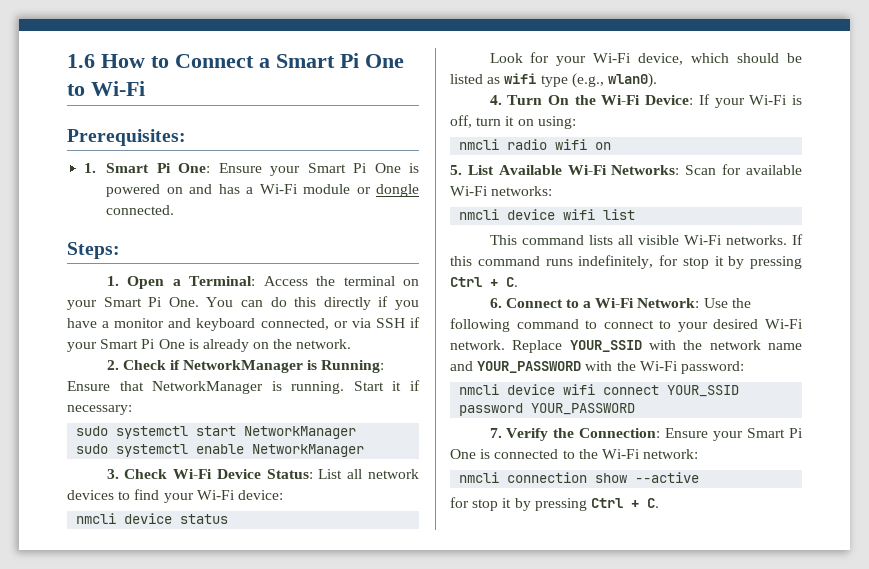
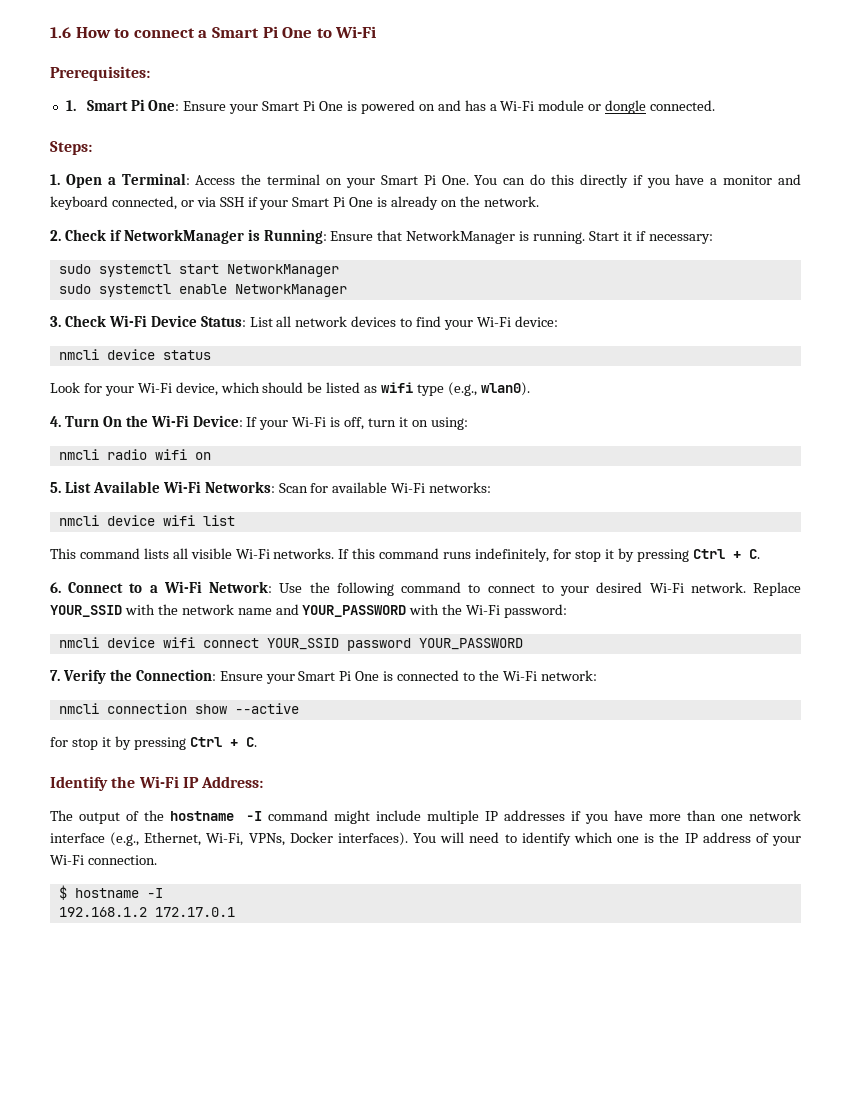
[175,54,254,68] Connect -> [133,28,195,38] connect
(659, 503) none -> [50,776,264,791] [50,810,802,824] [50,832,801,846] [50,855,157,865] [58,885,163,900] [58,907,235,917] // Identify the Wi-Fi IP Address: // The output of the hostname -I command might include multiple IP addresses if you have more than one network interface (e.g., Ethernet, Wi-Fi, VPNs, Docker interfaces). You will need to identify which one is the IP address of your Wi-Fi connection. // $ hostname -I // 192.168.1.2 172.17.0.1

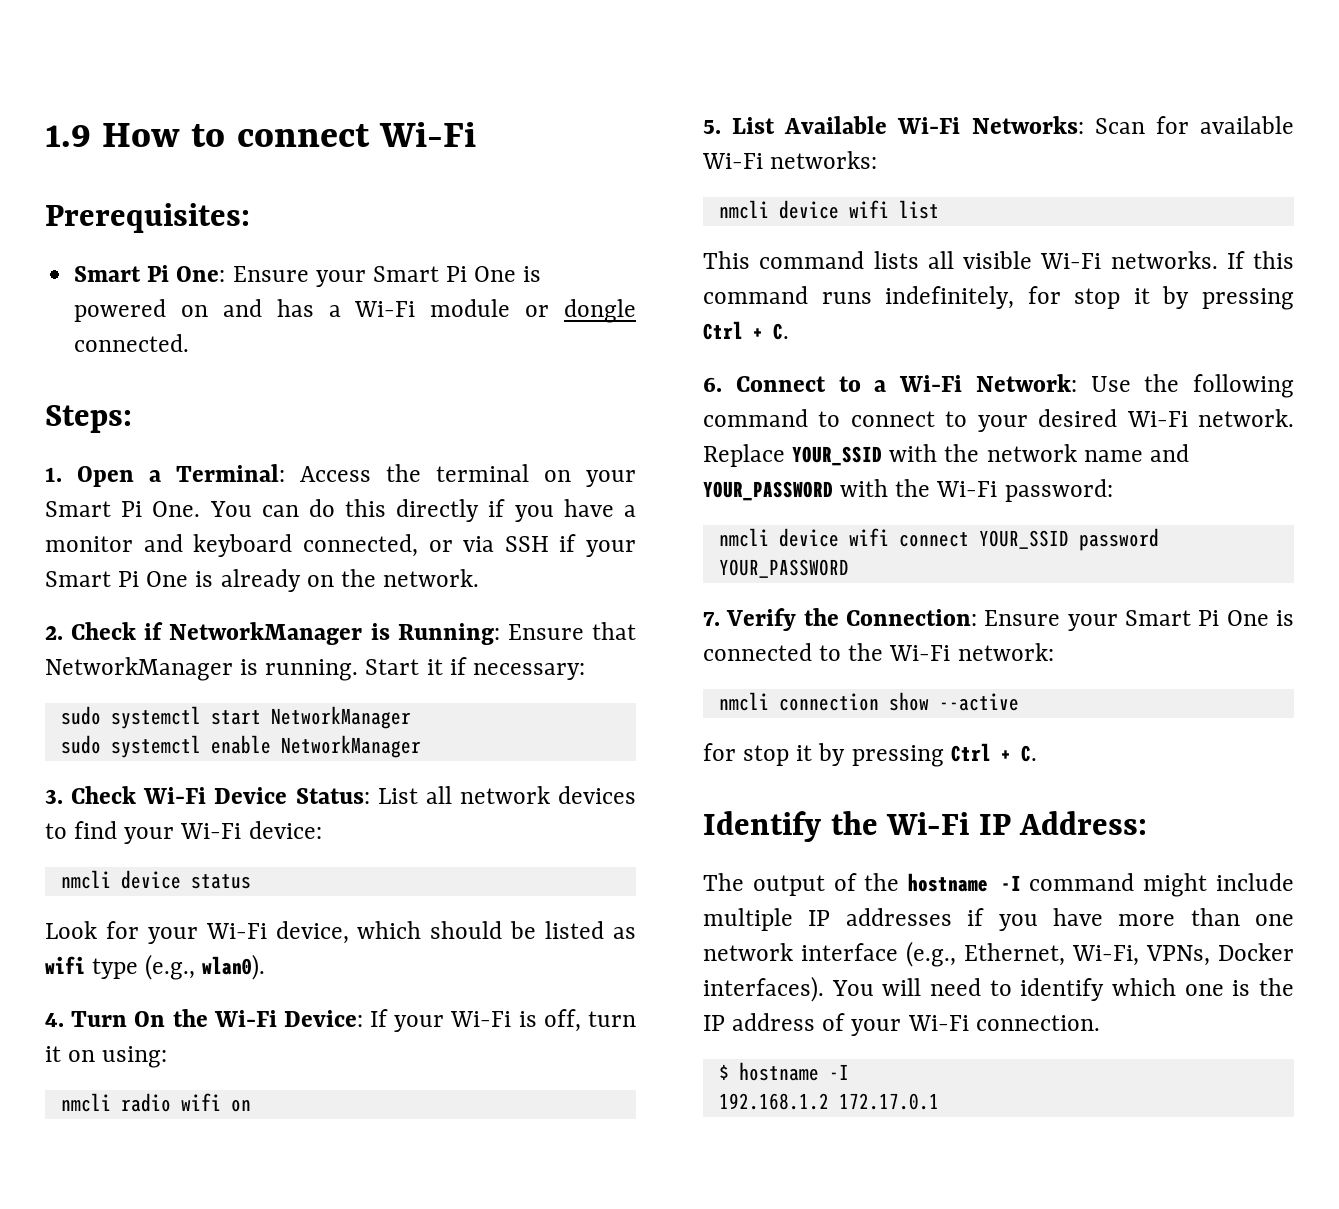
[50,27,71,38] 1.6 -> [45,125,91,147] 1.9
[198,26,332,38] a Smart Pi One to -> (370, 135) none
[65,100,76,111] 1. -> (250, 218) none

